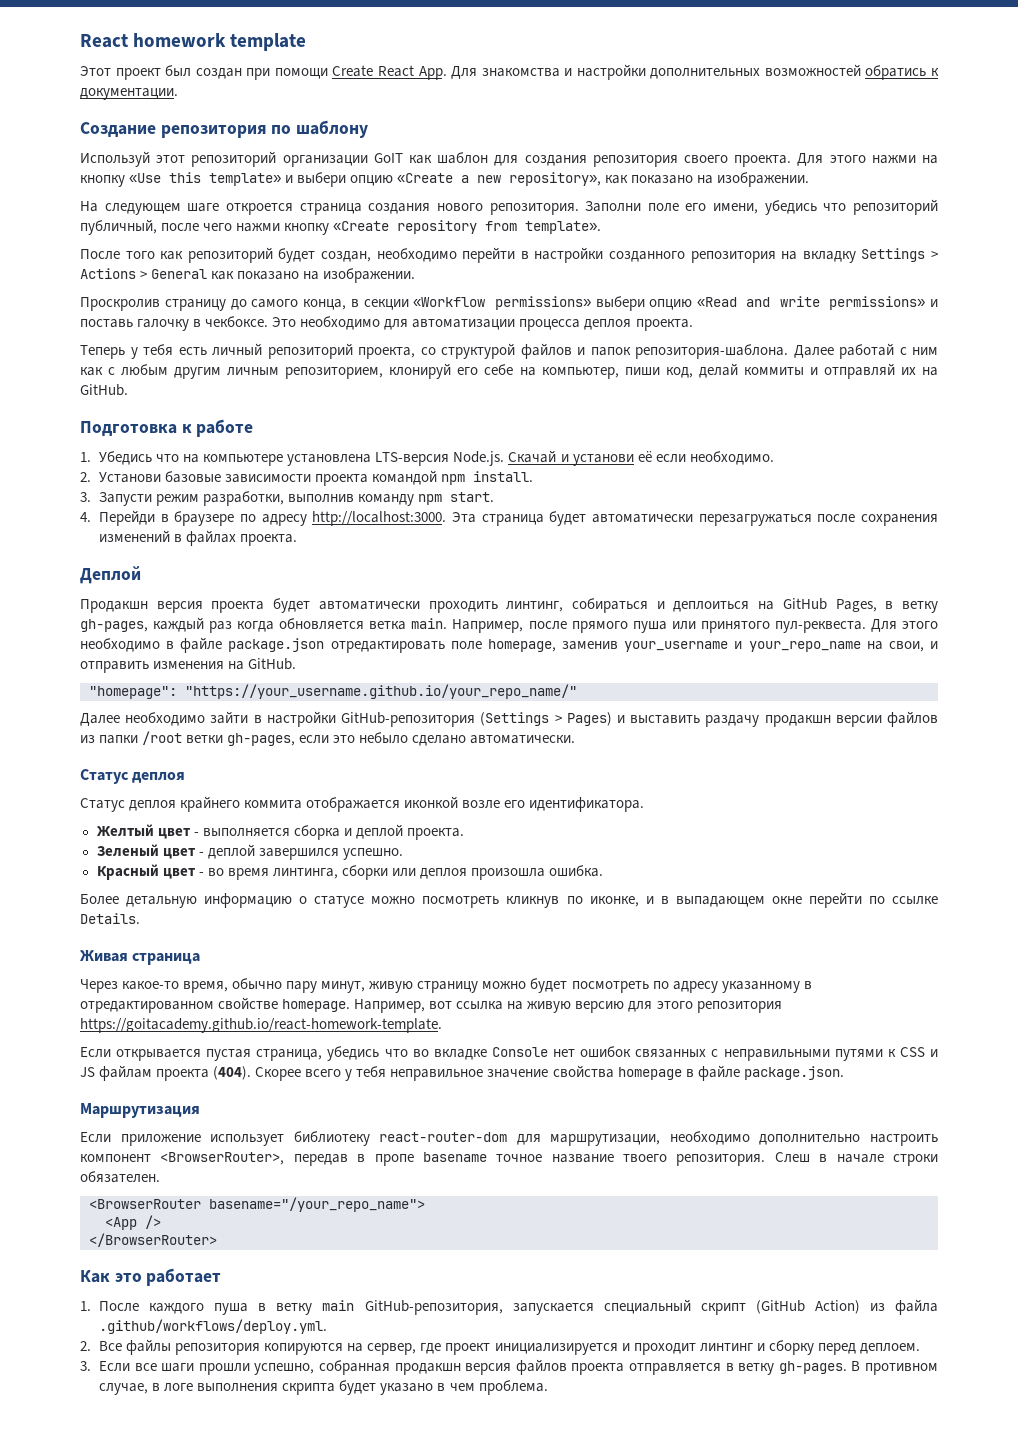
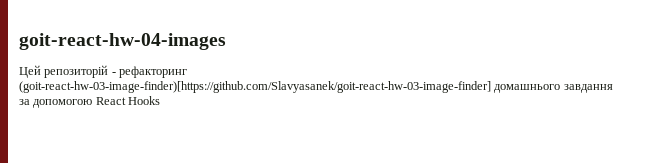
[80,33,307,51] [80,64,939,80] [80,88,178,100] [80,120,369,138] [80,151,939,167] [80,172,810,187] [80,199,938,215] [80,219,602,235] [80,247,939,263] [80,268,416,283] [80,296,938,311] [80,316,693,331] [80,343,938,359] [80,363,938,379] [80,384,128,396] [80,419,254,437] [80,450,774,466] [80,470,534,486] [80,491,495,506] [80,510,938,526] [99,530,298,546] [80,566,141,584] [80,598,938,613] [80,617,939,633] [80,637,939,653] [80,658,297,673] [89,684,577,699] [80,711,938,727] [80,731,576,746] [80,769,186,784] [80,796,645,812] [96,824,464,840] [96,844,403,860] [96,864,603,880] [80,892,938,908] [80,913,140,924] [80,950,201,965] [80,978,812,993] [80,997,782,1013] [80,1018,442,1033] [80,1046,939,1061] [80,1065,844,1081] [80,1103,200,1118] [80,1131,938,1146] [80,1152,938,1166] [80,1171,160,1183] [89,1197,425,1212] [105,1215,161,1230] [89,1233,217,1247] [80,1268,222,1286] [80,1299,939,1315] [99,1319,328,1334] [80,1339,920,1355] [80,1359,939,1375] [99,1380,548,1395] React homework template // Этот проект был создан при помощи Create React App. Для знакомства и настройки дополнительных возможностей обратись к документации. // Создание репозитория по шаблону // Используй этот репозиторий организации GoIT как шаблон для создания репозитория своего проекта. Для этого нажми на кнопку «Use this template» и выбери опцию «Create a new repository», как показано на изображении. // На следующем шаге откроется страница создания нового репозитория. Заполни поле его имени, убедись что репозиторий публичный, после чего нажми кнопку «Create repository from template». // После того как репозиторий будет создан, необходимо перейти в настройки созданного репозитория на вкладку Settings > Actions > General как показано на изображении. // Проскролив страницу до самого конца, в секции «Workflow permissions» выбери опцию «Read and write permissions» и поставь галочку в чекбоксе. Это необходимо для автоматизации процесса деплоя проекта. // Теперь у тебя есть личный репозиторий проекта, со структурой файлов и папок репозитория-шаблона. Далее работай с ним как с любым другим личным репозиторием, клонируй его себе на компьютер, пиши код, делай коммиты и отправляй их на GitHub. // Подготовка к работе // 1. Убедись что на компьютере установлена LTS-версия Node.js. Скачай и установи её если необходимо. // 2. Установи базовые зависимости проекта командой npm install. // 3. Запусти режим разработки, выполнив команду npm start. // 4. Перейди в браузере по адресу http://localhost:3000. Эта страница будет автоматически перезагружаться после сохранения изменений в файлах проекта. // Деплой // Продакшн версия проекта будет автоматически проходить линтинг, собираться и деплоиться на GitHub Pages, в ветку gh-pages, каждый раз когда обновляется ветка main. Например, после прямого пуша или принятого пул-реквеста. Для этого необходимо в файле package.json отредактировать поле homepage, заменив your_username и your_repo_name на свои, и отправить изменения на GitHub. // "homepage": "https://your_username.github.io/your_repo_name/" // Далее необходимо зайти в настройки GitHub-репозитория (Settings > Pages) и выставить раздачу продакшн версии файлов из папки /root ветки gh-pages, если это небыло сделано автоматически. // Статус деплоя // Статус деплоя крайнего коммита отображается иконкой возле его идентификатора. // Желтый цвет - выполняется сборка и деплой проекта. // Зеленый цвет - деплой завершился успешно. // Красный цвет - во время линтинга, сборки или деплоя произошла ошибка. // Более детальную информацию о статусе можно посмотреть кликнув по иконке, и в выпадающем окне перейти по ссылке Details. // Живая страница // Через какое-то время, обычно пару минут, живую страницу можно будет посмотреть по адресу указанному в отредактированном свойстве homepage. Например, вот ссылка на живую версию для этого репозитория https://goitacademy.github.io/react-homework-template. // Если открывается пустая страница, убедись что во вкладке Console нет ошибок связанных с неправильными путями к CSS и JS файлам проекта (404). Скорее всего у тебя неправильное значение свойства homepage в файле package.json. // Маршрутизация // Если приложение использует библиотеку react-router-dom для маршрутизации, необходимо дополнительно настроить компонент <BrowserRouter>, передав в пропе basename точное название твоего репозитория. Слеш в начале строки обязателен. // <BrowserRouter basename="/your_repo_name"> // <App /> // </BrowserRouter> // Как это работает // 1. После каждого пуша в ветку main GitHub-репозитория, запускается специальный скрипт (GitHub Action) из файла .github/workflows/deploy.yml. // 2. Все файлы репозитория копируются на сервер, где проект инициализируется и проходит линтинг и сборку перед деплоем. // 3. Если все шаги прошли успешно, собранная продакшн версия файлов проекта отправляется в ветку gh-pages. В противном случае, в логе выполнения скрипта будет указано в чем проблема. -> [19,33,226,50] [19,65,188,78] [19,81,613,93] [19,96,161,108] goit-react-hw-04-images // Цей репозиторій - рефакторинг (goit-react-hw-03-image-finder)[https://github.com/Slavyasanek/goit-react-hw-03-image-finder] домашнього завдання за допомогою React Hooks

